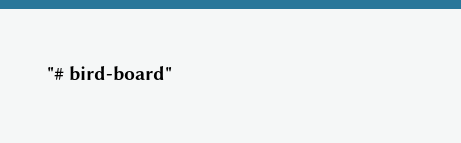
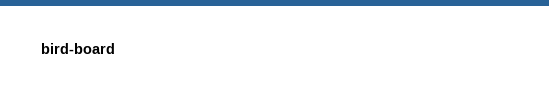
[47,66,173,81] "# bird-board" -> [41,43,115,54] bird-board

